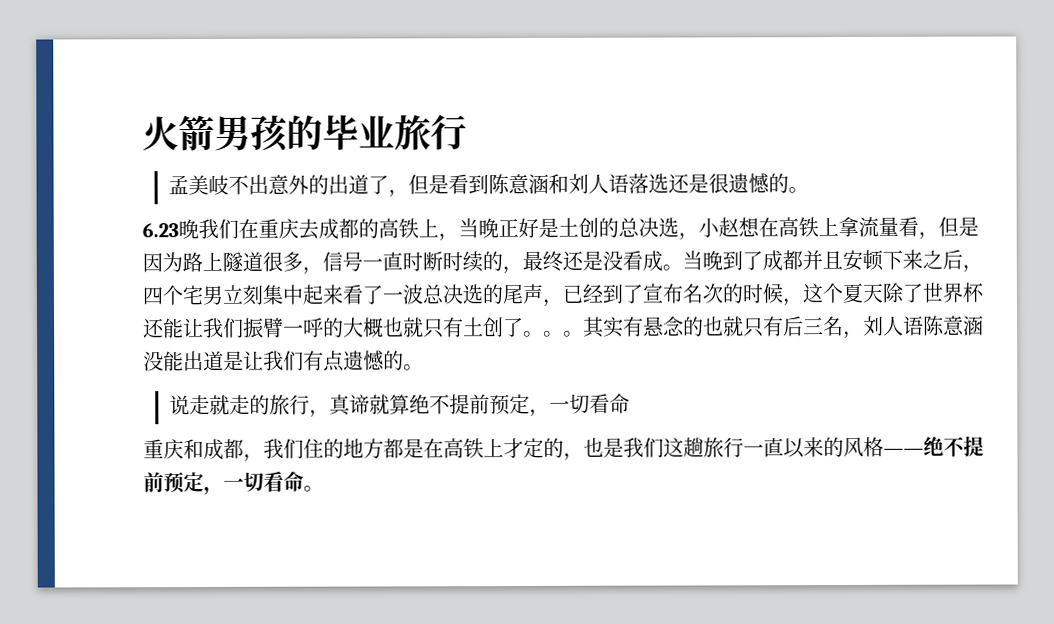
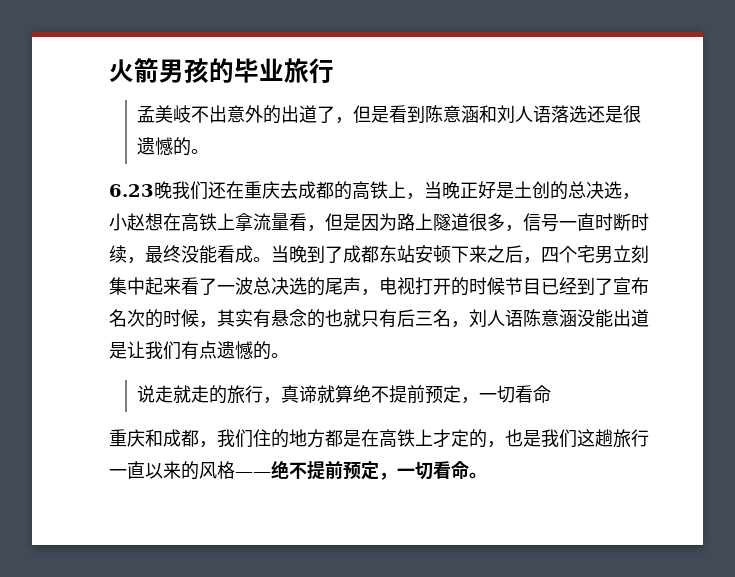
(239, 228) none -> [208,181,226,199] 还
[482,250,623,275] 的，最终还是没 -> [127,245,217,264] ，最终没能
[802,250,843,271] 并且 -> [379,245,415,263] 东站
(563, 302) none -> [379,277,541,296] 电视打开的时候节目
[802,282,984,304] [143,317,584,339] 这个夏天除了世界杯还能让我们振臂一呼的大概也就只有土创了。。。 -> (217, 324) none

